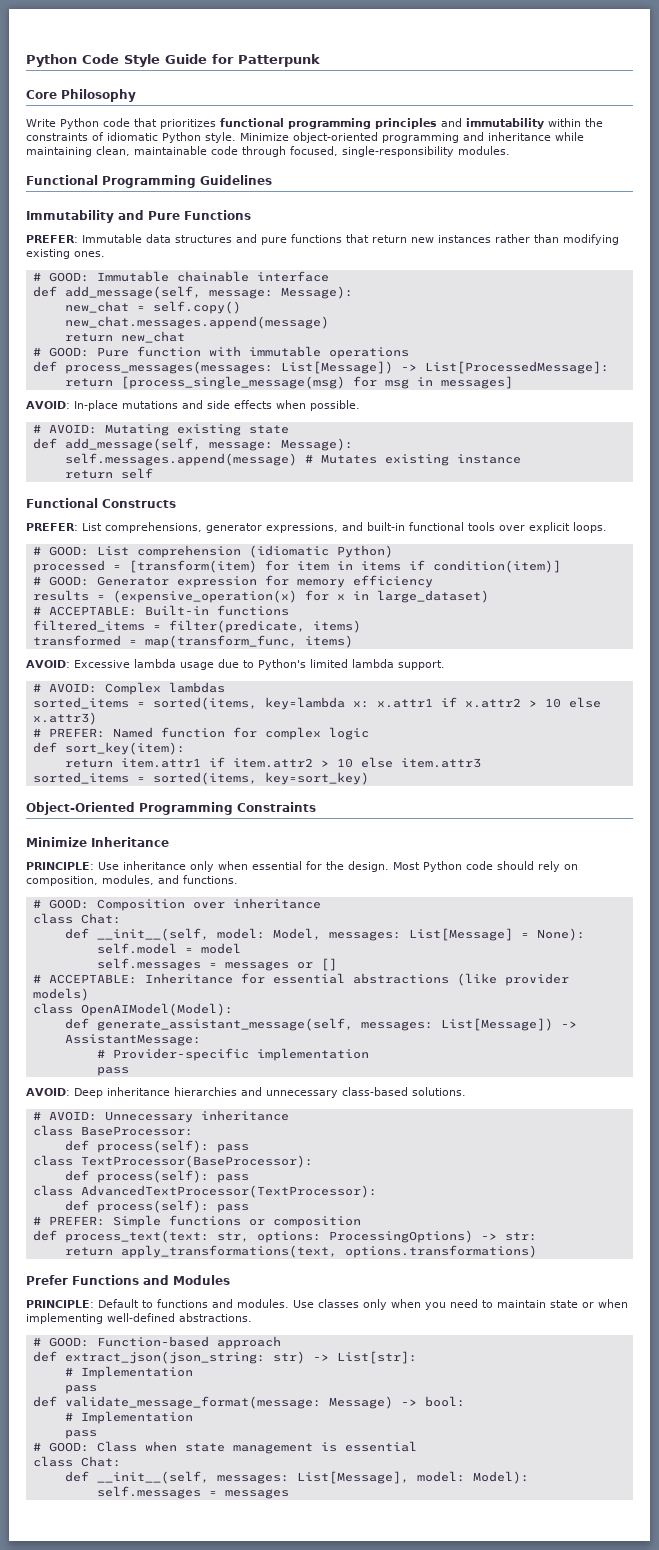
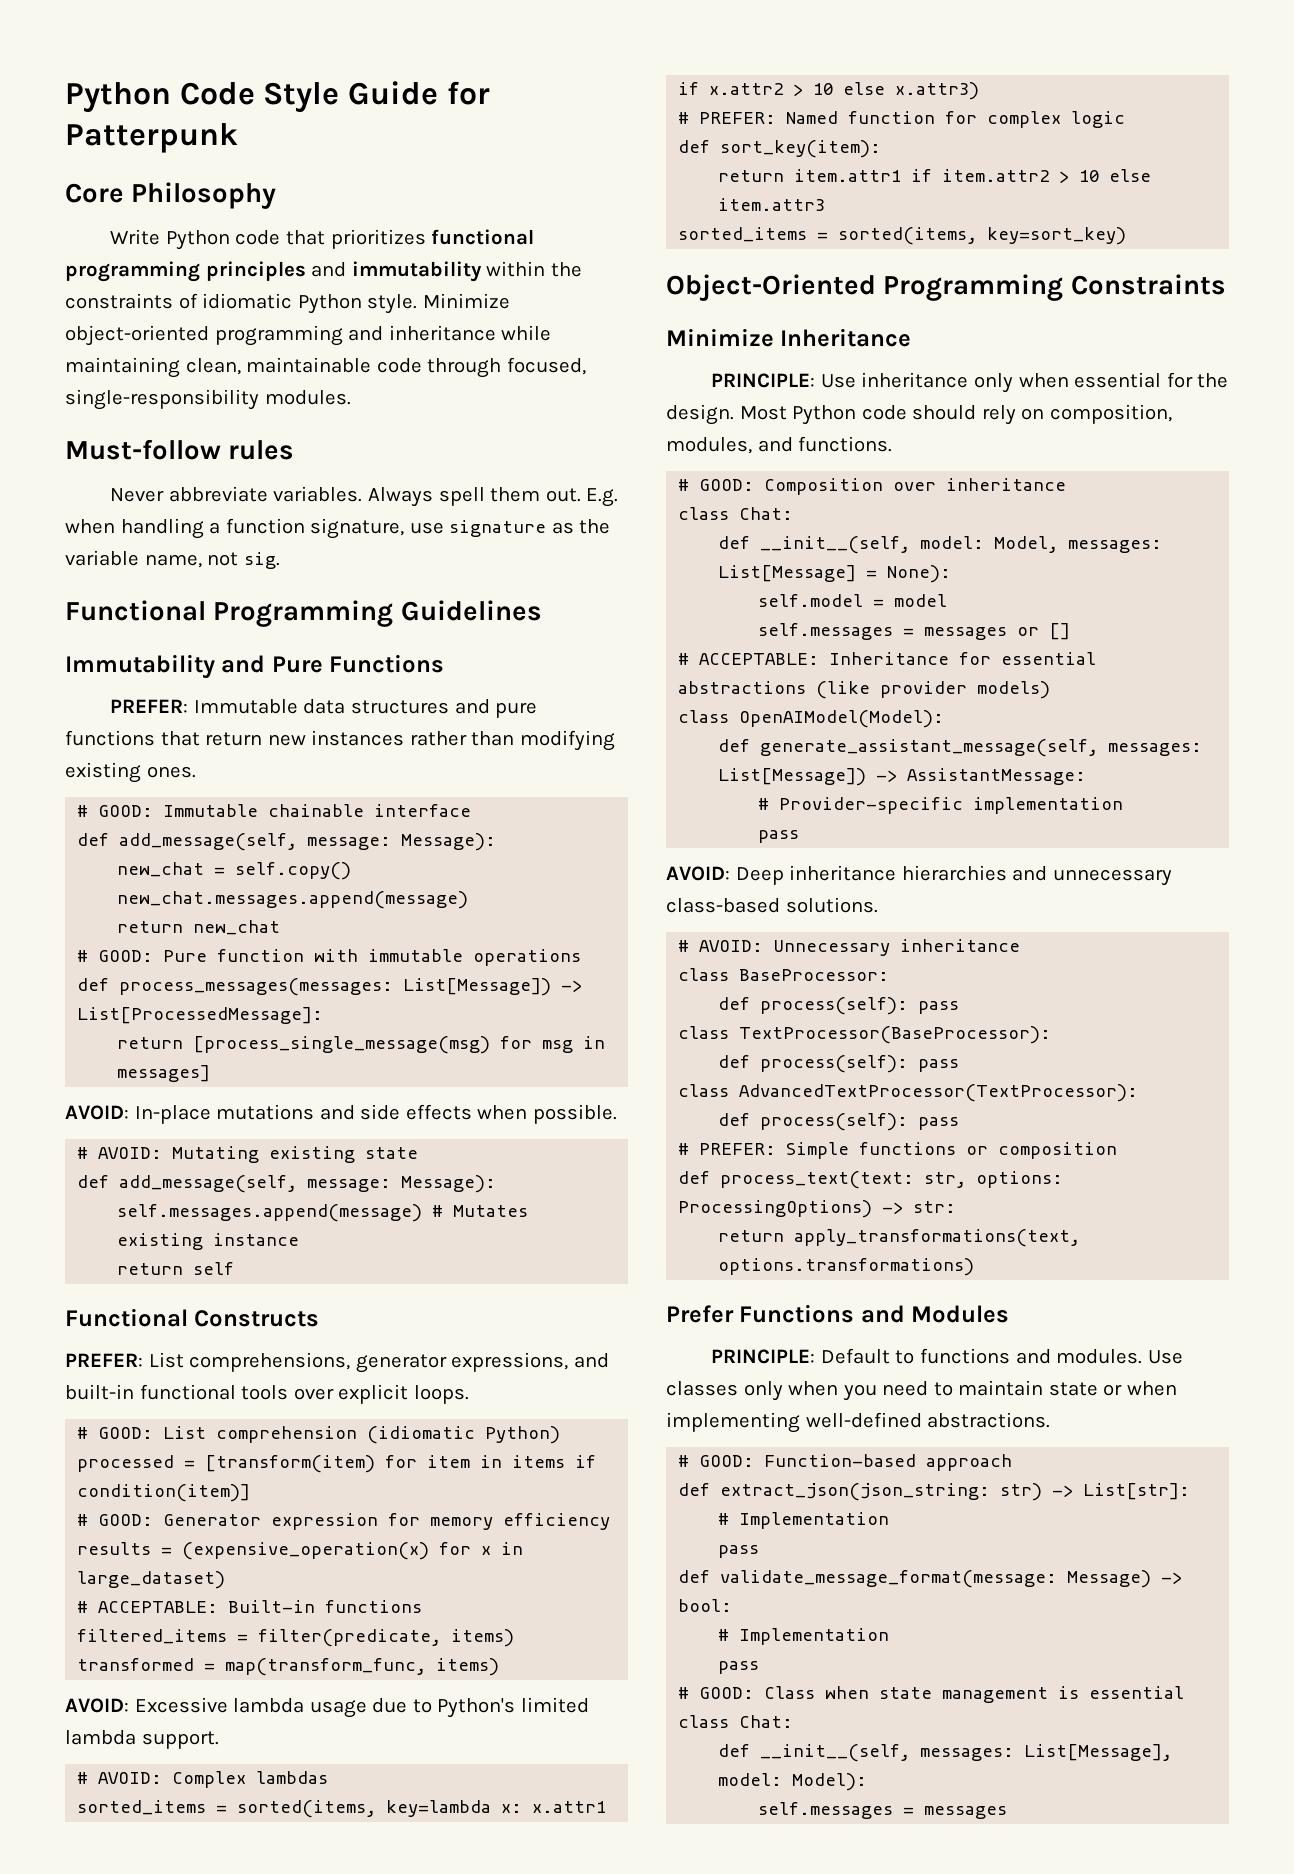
(510, 150) none -> [65,439,295,460] [110,486,619,507] [65,518,611,539] [65,550,280,569] // Must-follow rules // Never abbreviate variables. Always spell them out. E.g. when handling a function signature, use signature as the variable name, not sig.

